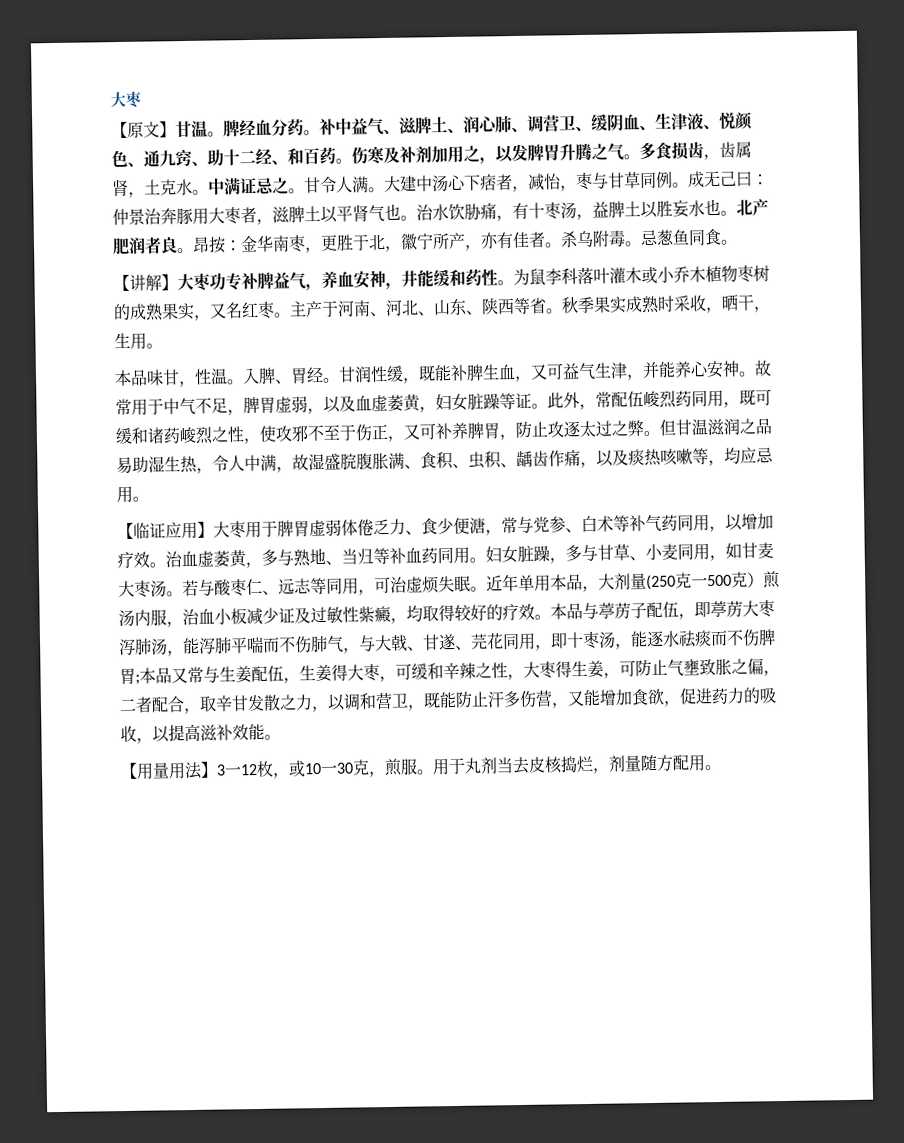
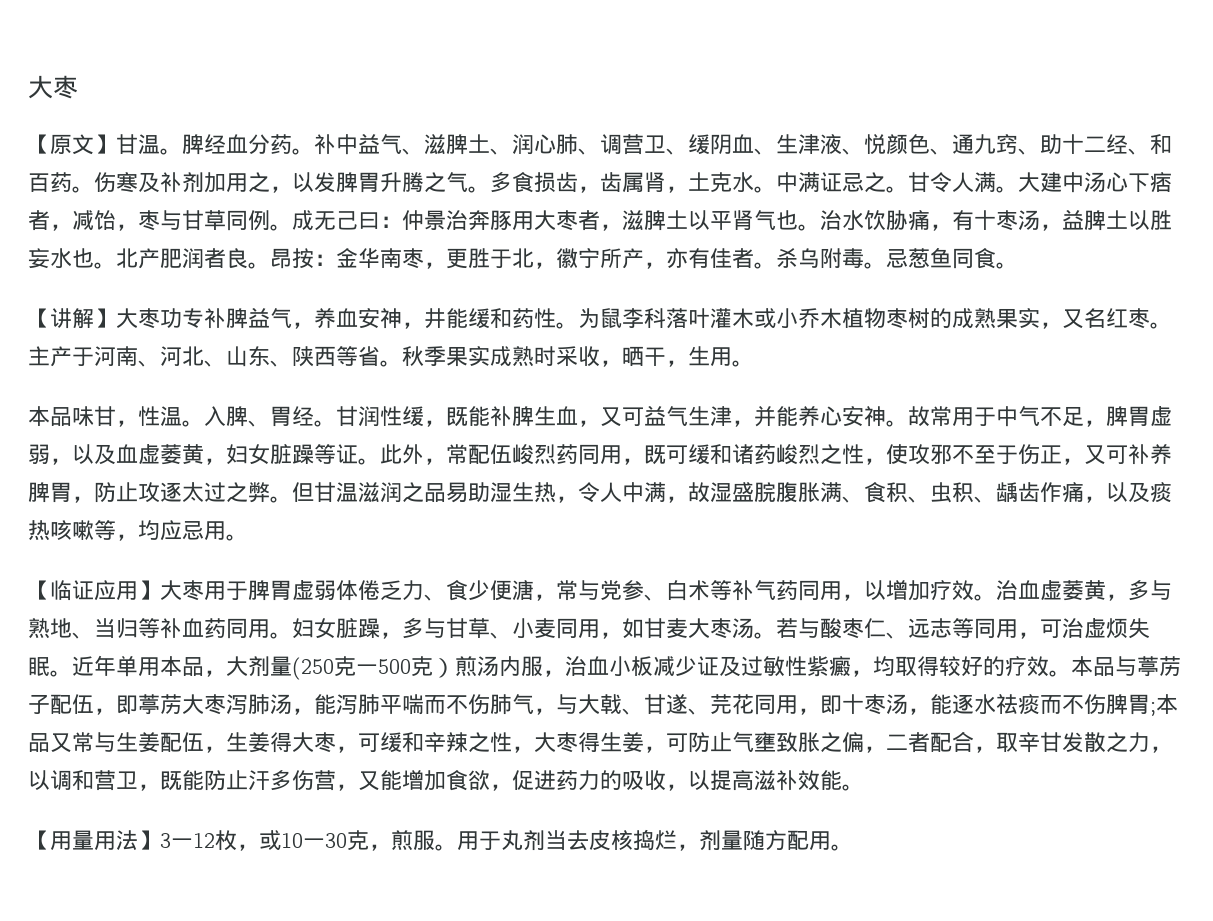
[543,173,562,190] 怡 -> [94,210,116,230] 饴

